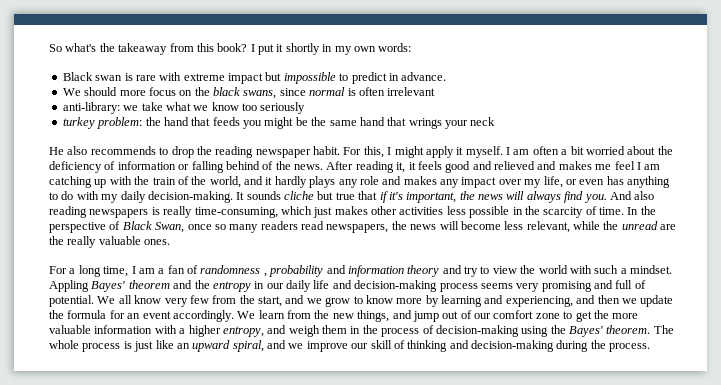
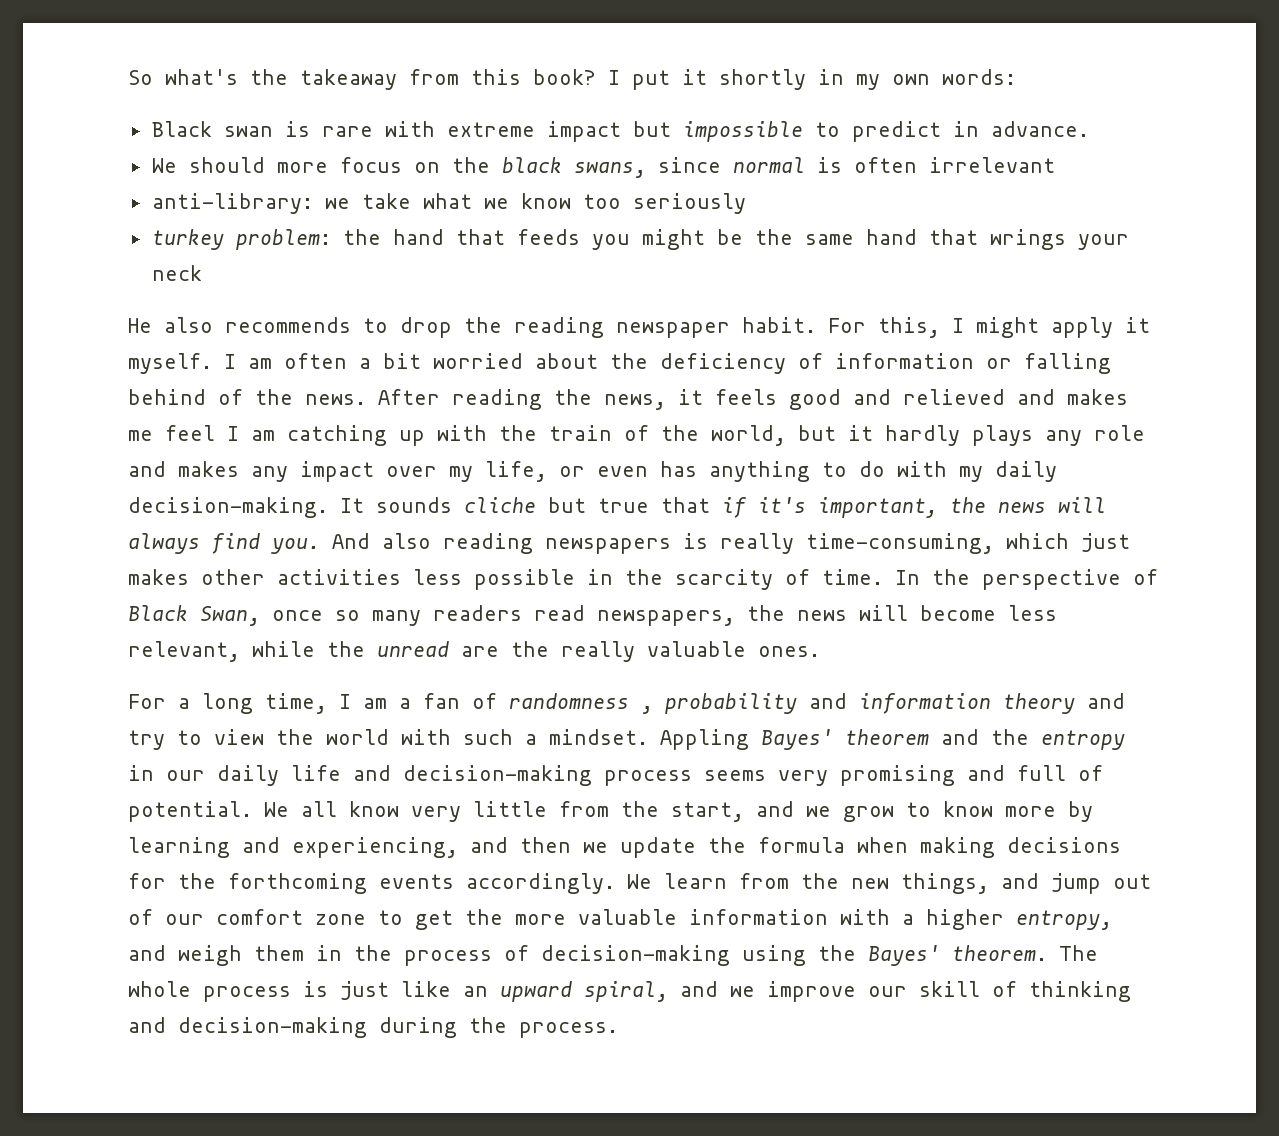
[396,162,406,173] it, -> [554,389,666,410] the news,
[244,176,263,185] and -> [798,425,836,441] but
[189,295,209,304] few -> [473,801,547,817] little
[109,310,171,319] for an event -> [857,837,1121,858] [128,873,454,894] when making decisions for the forthcoming events

